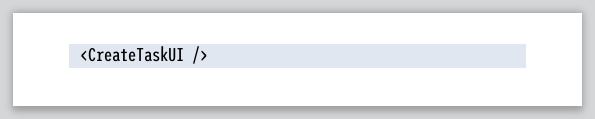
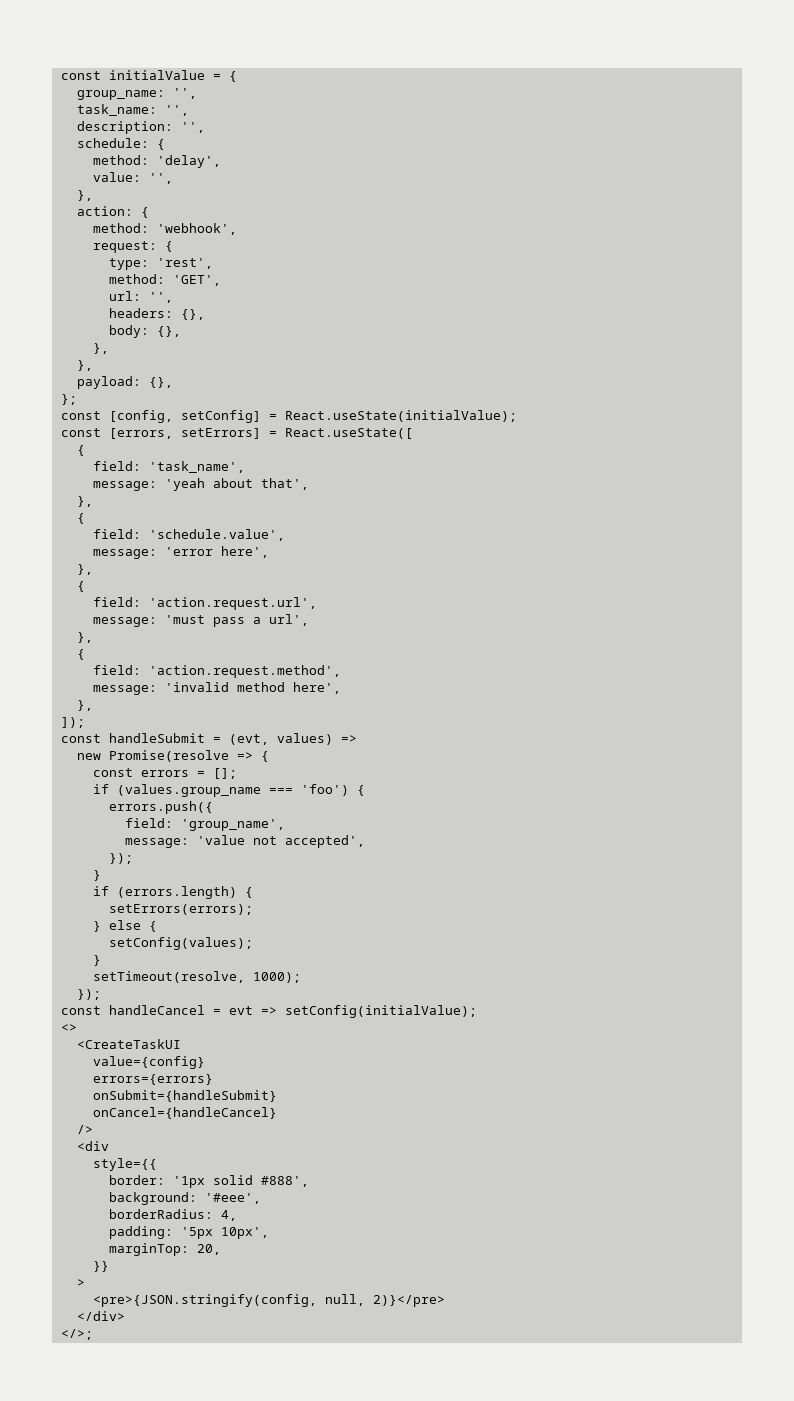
[80,46,209,64] <CreateTaskUI /> -> [60,70,237,82] [76,88,197,100] [76,104,189,116] [76,121,205,134] [76,138,165,150] [92,155,221,168] [92,172,173,184] [76,190,93,201] [76,206,149,218] [92,223,237,235] [92,241,173,253] [108,258,213,270] [108,274,221,286] [108,291,173,303] [108,308,205,320] [108,325,181,338] [92,343,109,354] [76,360,93,371] [76,376,173,389] [60,394,77,405] [60,410,517,423] [60,428,413,439] [76,445,85,456] [92,461,245,473] [92,478,309,491] [76,496,93,507] [76,513,85,524] [92,529,285,541] [92,546,269,559] [76,564,93,575] [76,581,85,592] [92,597,317,610] [92,614,309,627] [76,632,93,643] [76,649,85,660] [92,665,341,678] [92,682,341,695] [76,700,93,711] [60,717,85,728] [60,733,357,745] [76,750,269,762] [92,768,237,779] [92,784,365,797] [108,801,213,814] [124,818,285,831] [124,835,365,848] [108,853,133,864] [92,870,101,881] [92,886,253,899] [108,904,253,915] [92,920,157,932] [108,937,253,950] [92,955,101,966] [92,971,301,983] [76,989,101,1000] [60,1005,477,1018] [60,1024,77,1032] [76,1039,181,1049] [92,1056,205,1069] [92,1074,213,1085] [92,1090,277,1102] [92,1107,277,1119] [76,1125,93,1134] [76,1141,109,1151] [92,1158,157,1171] [108,1175,309,1188] [108,1192,261,1205] [108,1209,237,1221] [108,1226,269,1239] [108,1243,221,1256] [92,1261,109,1272] [76,1279,85,1287] [92,1294,445,1307] [76,1311,125,1321] [60,1329,93,1340] const initialValue = { // group_name: '', // task_name: '', // description: '', // schedule: { // method: 'delay', // value: '', // }, // action: { // method: 'webhook', // request: { // type: 'rest', // method: 'GET', // url: '', // headers: {}, // body: {}, // }, // }, // payload: {}, // }; // const [config, setConfig] = React.useState(initialValue); // const [errors, setErrors] = React.useState([ // { // field: 'task_name', // message: 'yeah about that', // }, // { // field: 'schedule.value', // message: 'error here', // }, // { // field: 'action.request.url', // message: 'must pass a url', // }, // { // field: 'action.request.method', // message: 'invalid method here', // }, // ]); // const handleSubmit = (evt, values) => // new Promise(resolve => { // const errors = []; // if (values.group_name === 'foo') { // errors.push({ // field: 'group_name', // message: 'value not accepted', // }); // } // if (errors.length) { // setErrors(errors); // } else { // setConfig(values); // } // setTimeout(resolve, 1000); // }); // const handleCancel = evt => setConfig(initialValue); // <> // <CreateTaskUI // value={config} // errors={errors} // onSubmit={handleSubmit} // onCancel={handleCancel} // /> // <div // style={{ // border: '1px solid #888', // background: '#eee', // borderRadius: 4, // padding: '5px 10px', // marginTop: 20, // }} // > // <pre>{JSON.stringify(config, null, 2)}</pre> // </div> // </>;

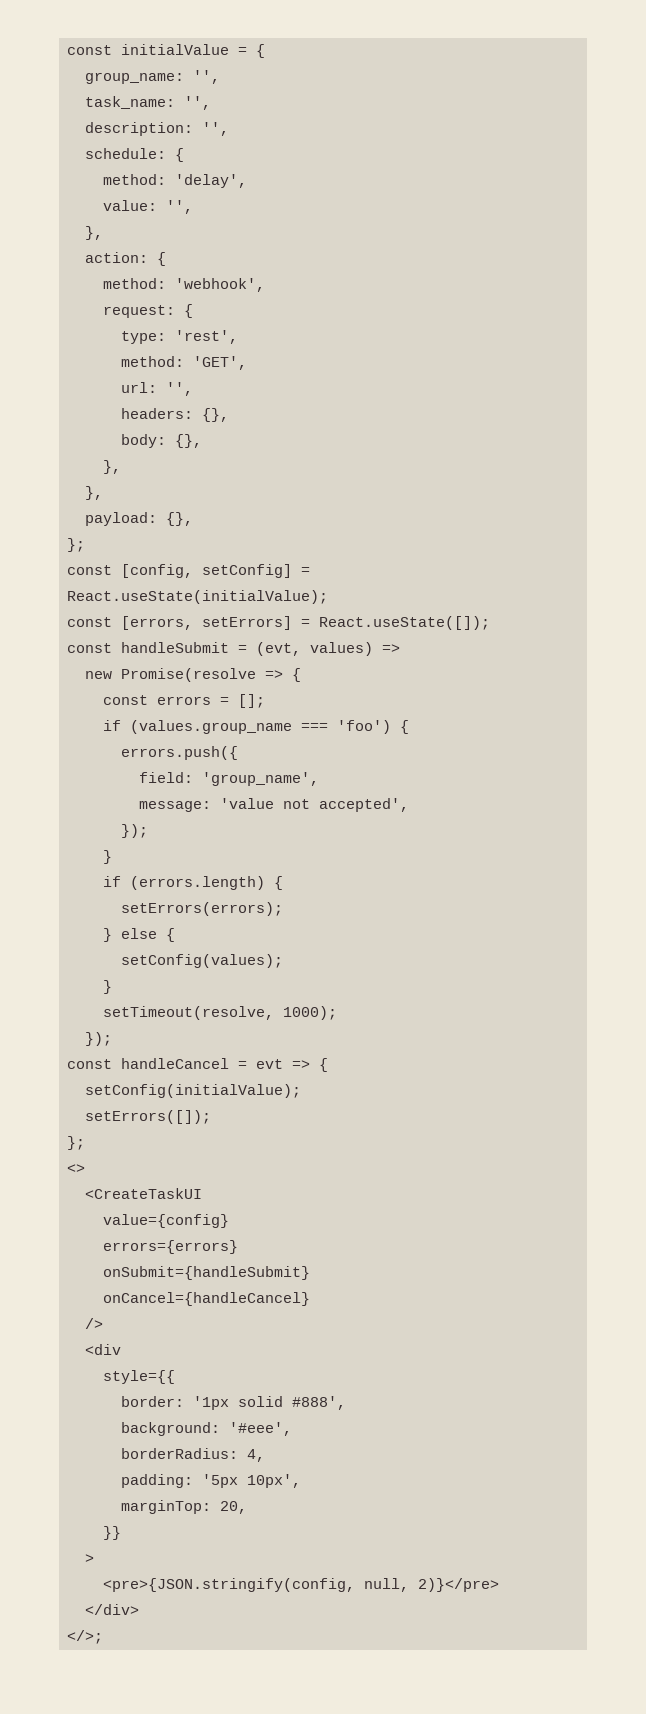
[284,428,413,439] [76,445,85,456] [92,461,245,473] [92,478,309,491] [76,496,93,507] [76,513,85,524] [92,529,285,541] [92,546,269,559] [76,564,93,575] [76,581,85,592] [92,597,317,610] [92,614,309,627] [76,632,93,643] [76,649,85,660] [92,665,341,678] [92,682,341,695] [76,700,93,711] [60,717,85,728] React.useState([ // { // field: 'task_name', // message: 'yeah about that', // }, // { // field: 'schedule.value', // message: 'error here', // }, // { // field: 'action.request.url', // message: 'must pass a url', // }, // { // field: 'action.request.method', // message: 'invalid method here', // }, // ]); -> [319,616,491,630] React.useState([]);
(277, 1011) none -> [319,1058,329,1072] { //
(477, 1011) none -> [85,1110,212,1124] [67,1136,86,1150] // setErrors([]); // };

